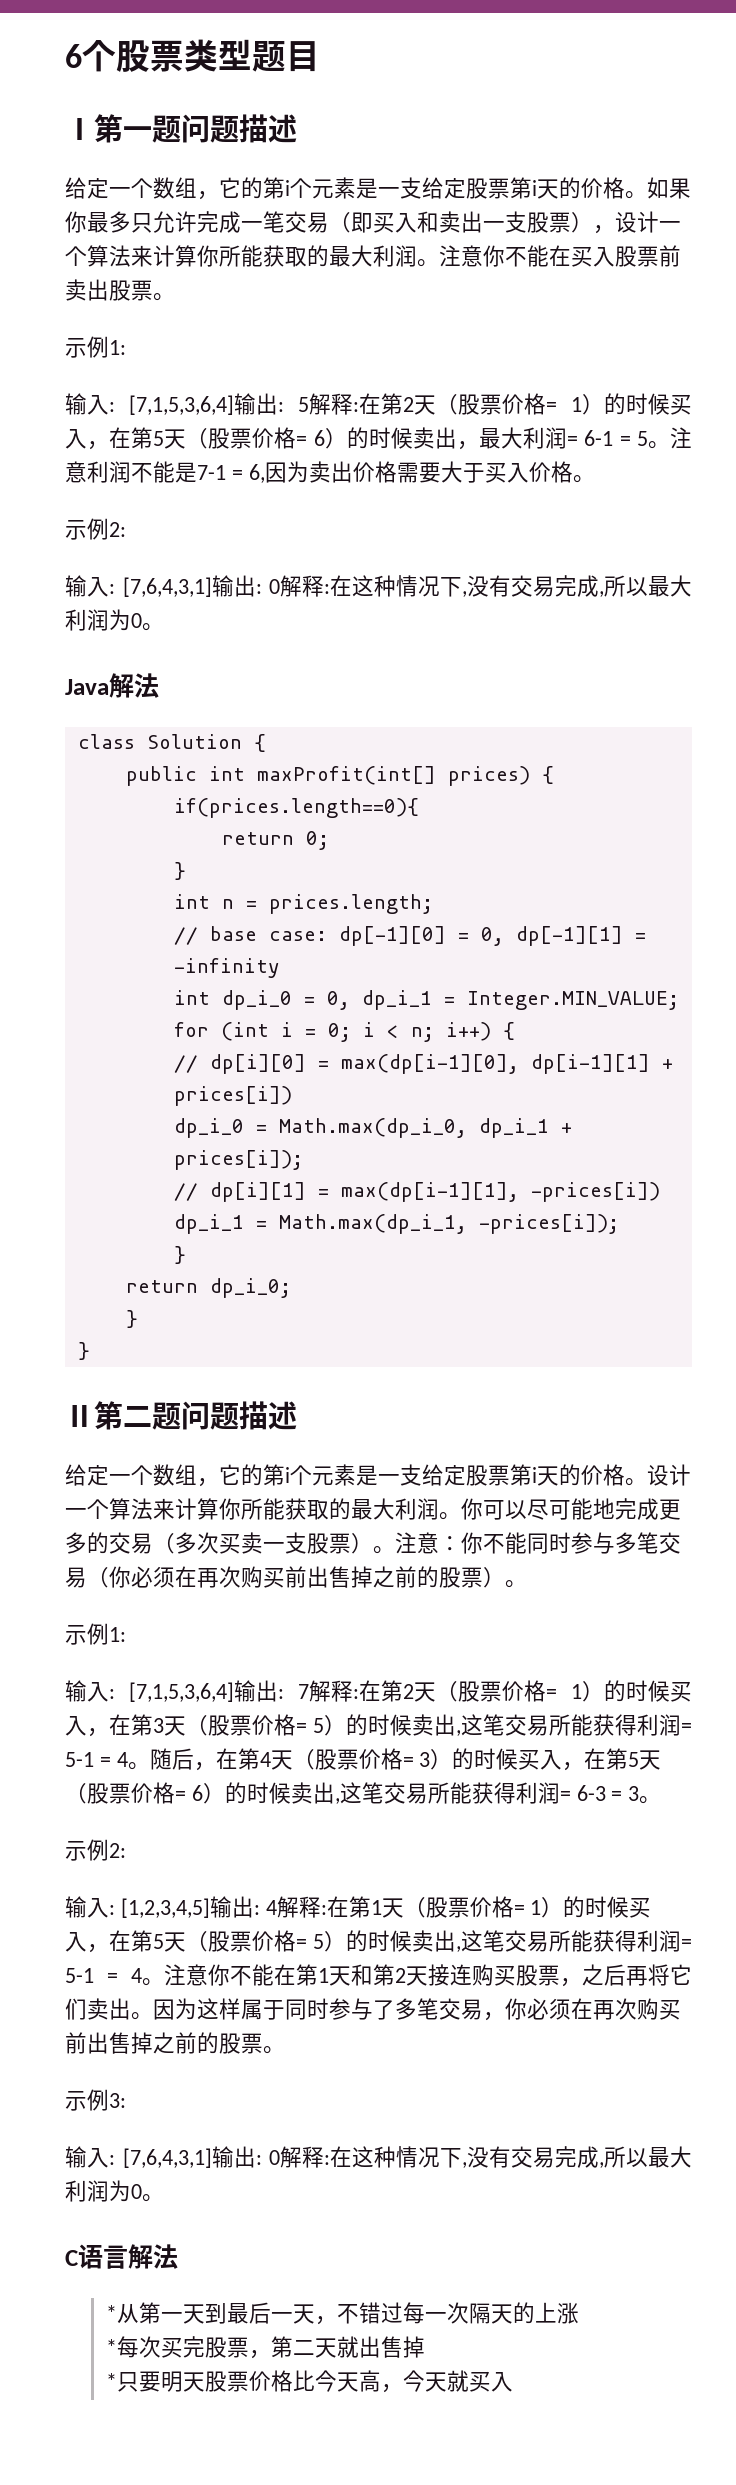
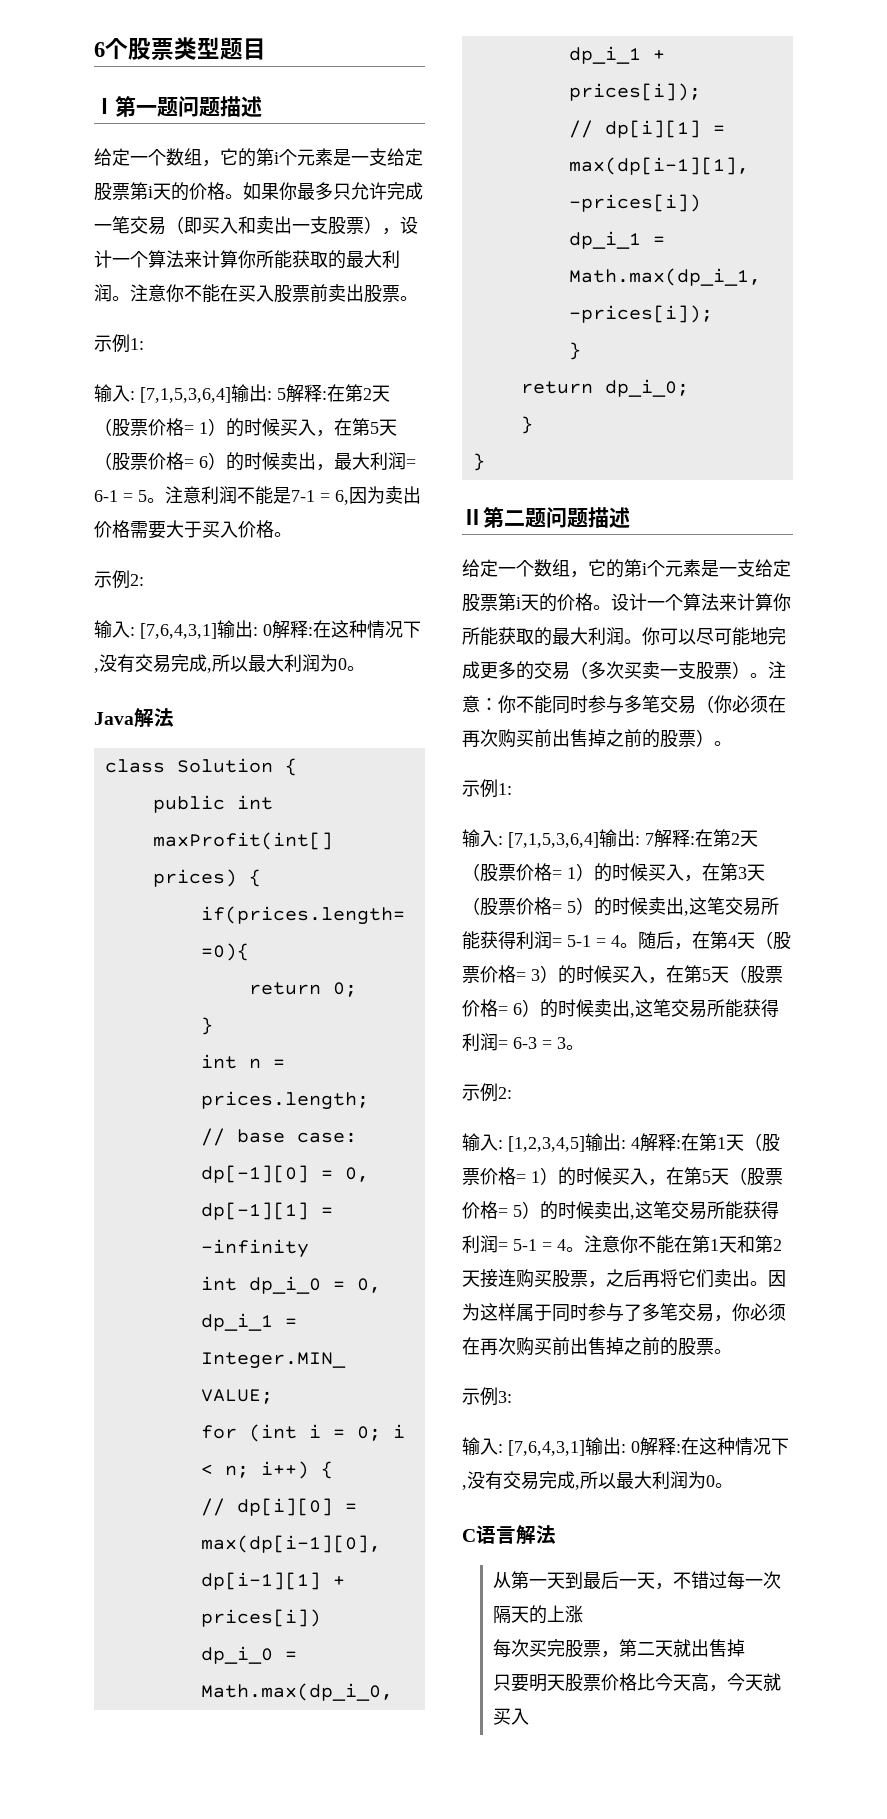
[106,2305,118,2321] * -> (556, 1534) none
[106,2339,118,2355] * -> (583, 1614) none
[106,2373,118,2389] * -> (745, 1648) none

